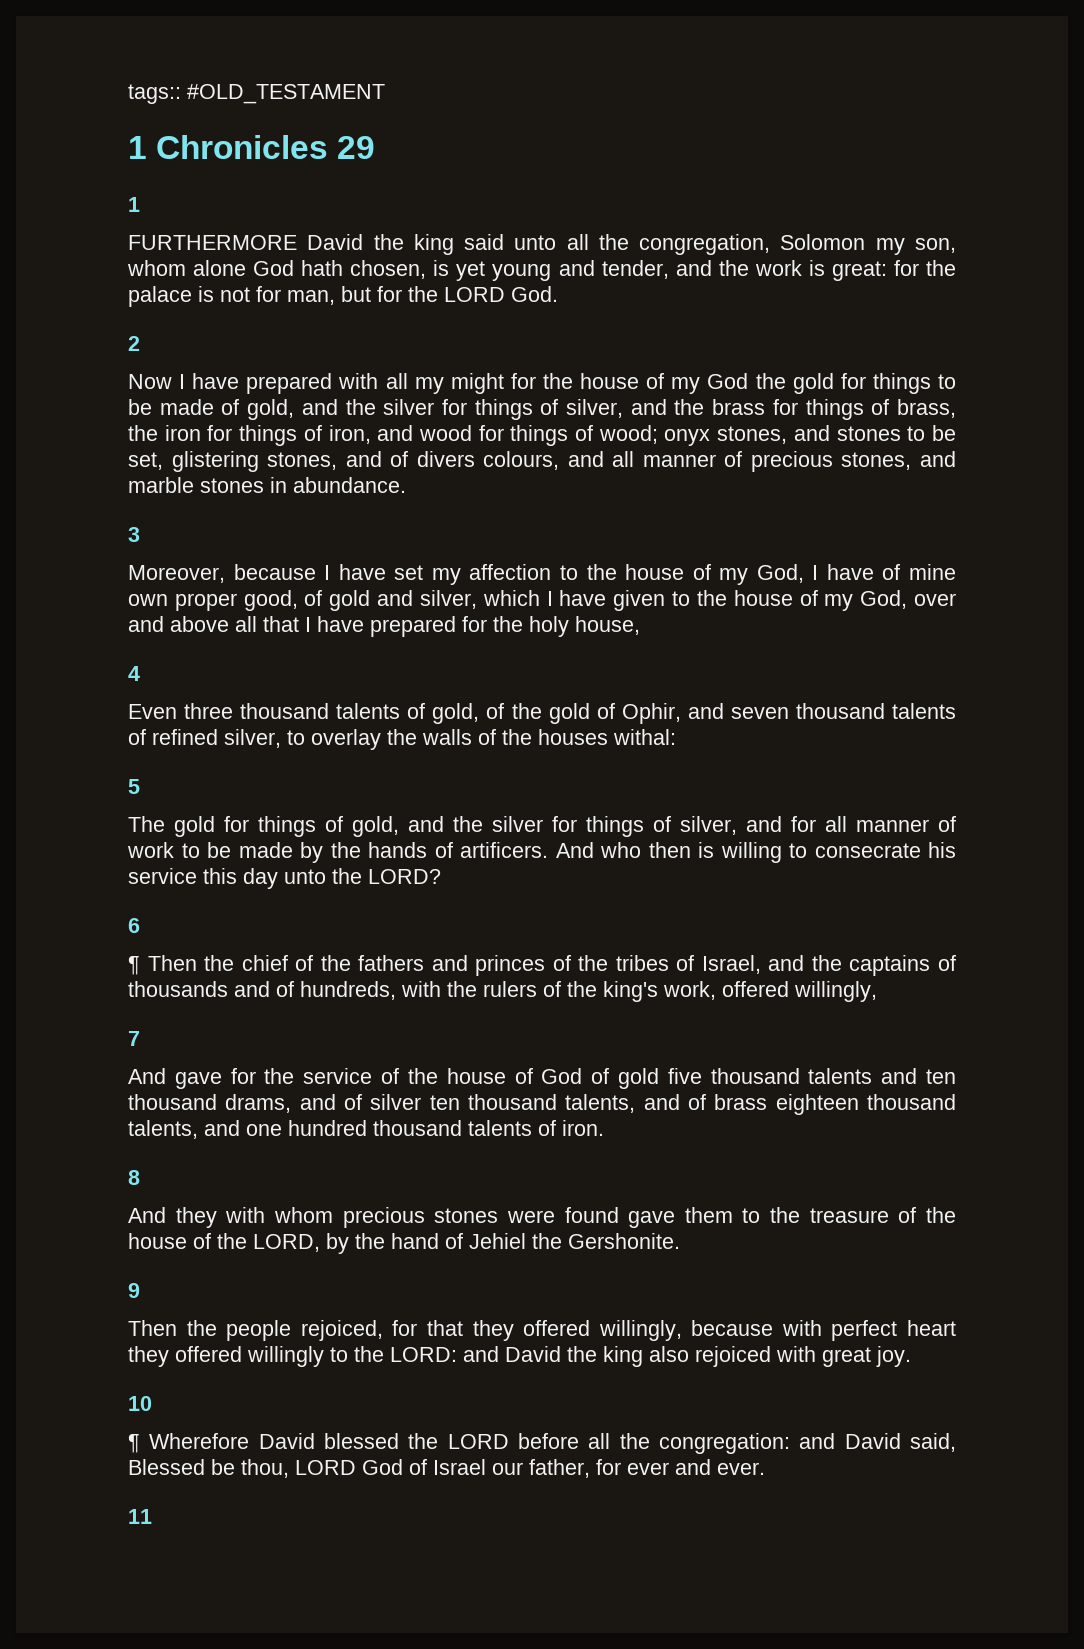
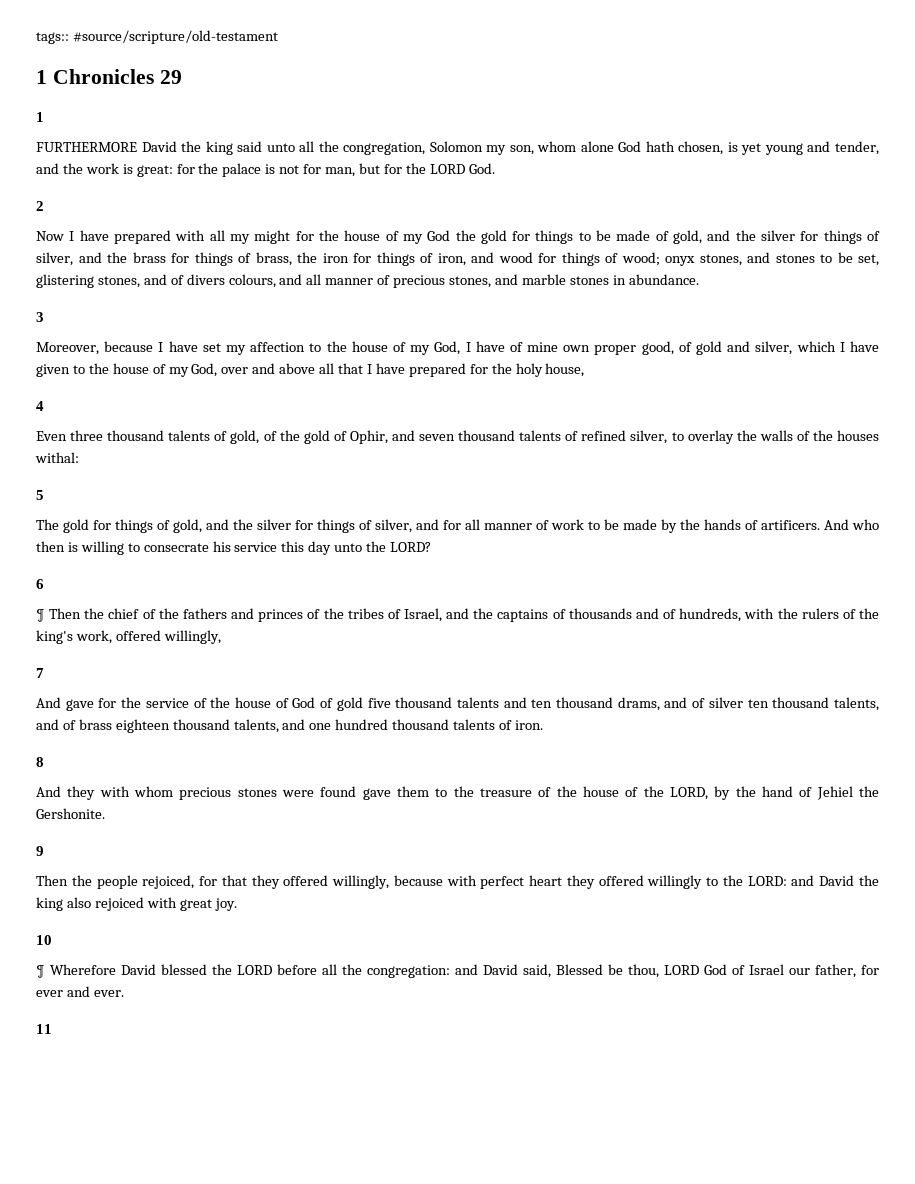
[187,84,385,104] #OLD_TESTAMENT -> [72,30,278,44] #source/scripture/old-testament

